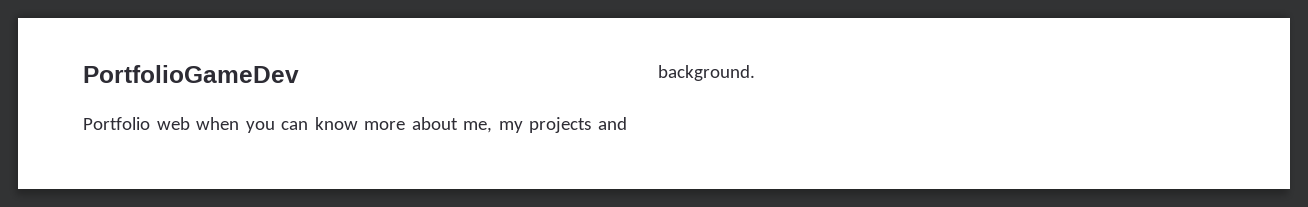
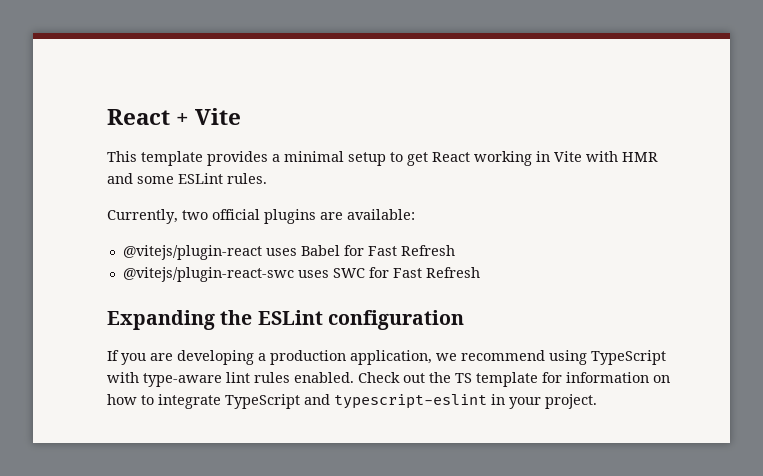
[83,65,299,83] [83,117,628,133] [658,65,755,81] PortfolioGameDev // Portfolio web when you can know more about me, my projects and background. -> [107,108,242,125] [107,151,658,166] [107,173,267,184] [107,209,415,224] [122,245,455,260] [122,267,480,282] [107,310,464,330] [107,350,666,365] [107,372,670,387] [107,394,597,409] React + Vite // This template provides a minimal setup to get React working in Vite with HMR and some ESLint rules. // Currently, two official plugins are available: // @vitejs/plugin-react uses Babel for Fast Refresh // @vitejs/plugin-react-swc uses SWC for Fast Refresh // Expanding the ESLint configuration // If you are developing a production application, we recommend using TypeScript with type-aware lint rules enabled. Check out the TS template for information on how to integrate TypeScript and typescript-eslint in your project.

